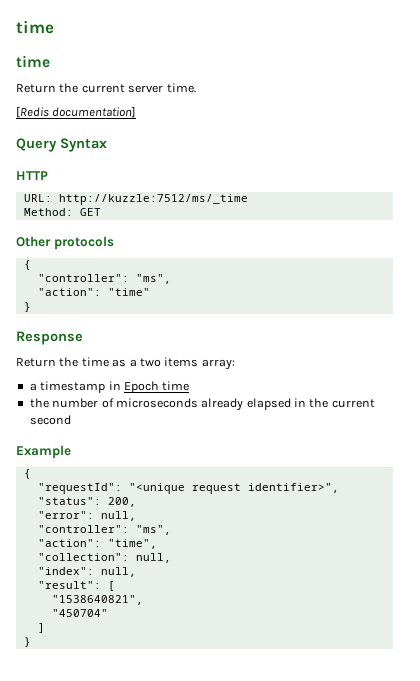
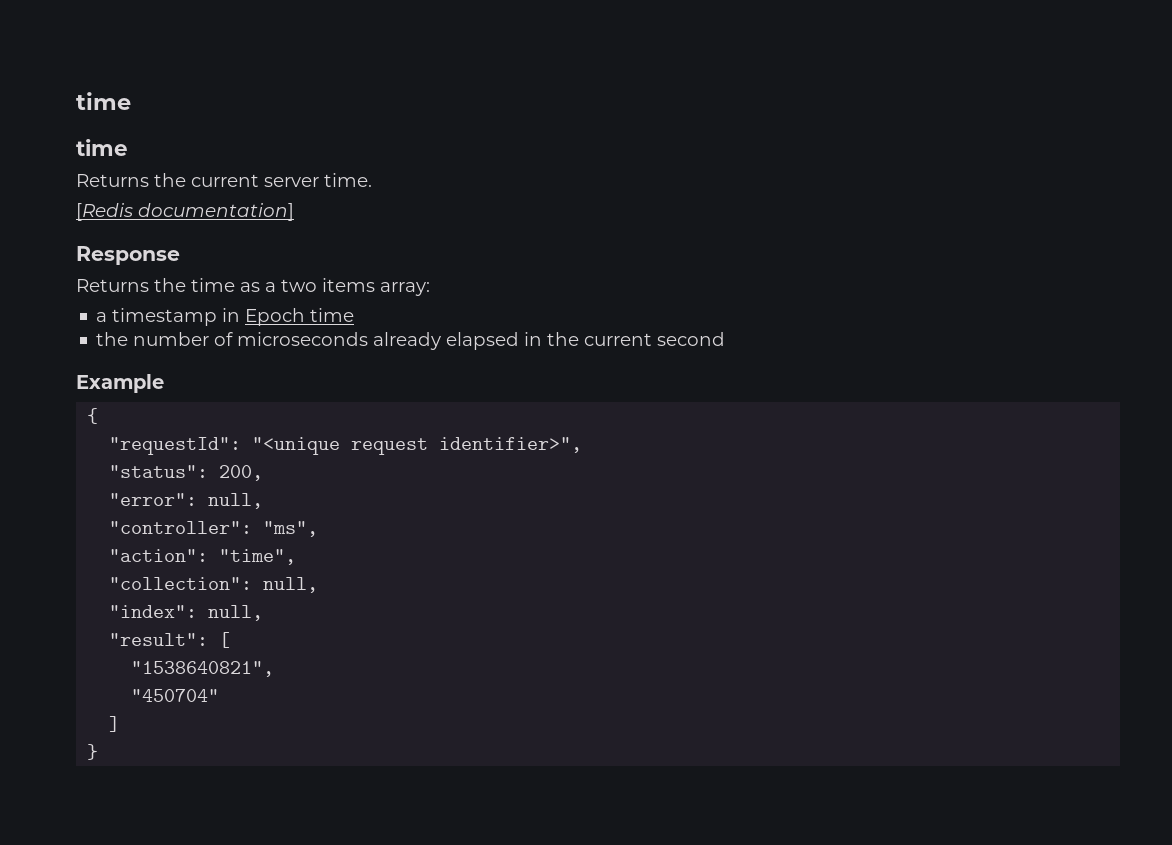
[16,84,56,93] Return -> [76,174,149,187] Returns
[16,138,107,152] [16,171,48,180] [23,194,248,205] [23,208,101,216] [16,236,114,250] [23,260,31,270] [37,274,171,284] [37,288,150,296] [23,302,31,312] // Query Syntax // HTTP // URL: http://kuzzle:7512/ms/_time // Method: GET // Other protocols // { // "controller": "ms", // "action": "time" // } -> (294, 212) none
[16,358,56,367] Return -> [76,279,149,292] Returns

